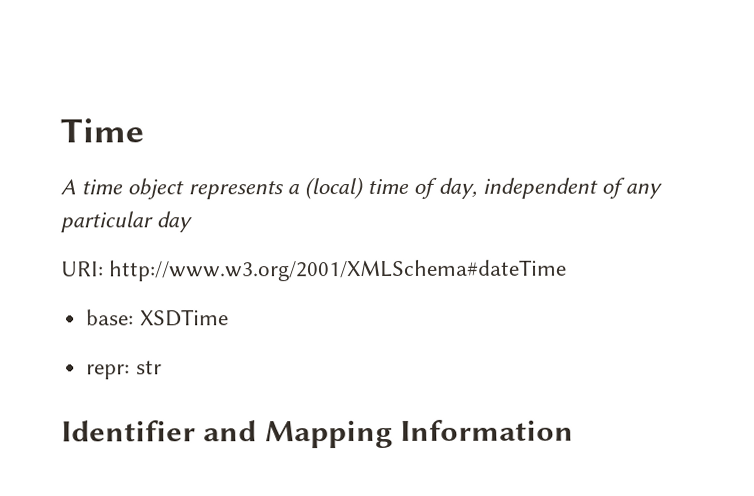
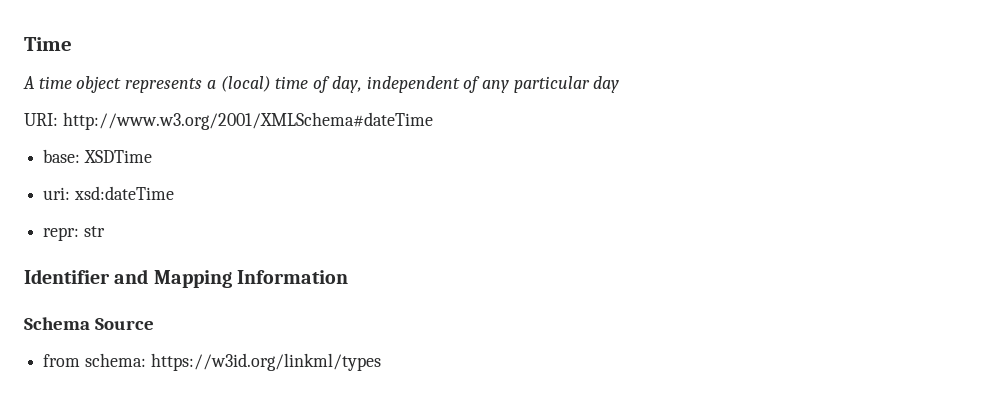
(229, 318) none -> [43,186,174,200] // uri: xsd:dateTime
(575, 430) none -> [24,317,154,330] [43,353,381,371] // Schema Source // from schema: https://w3id.org/linkml/types

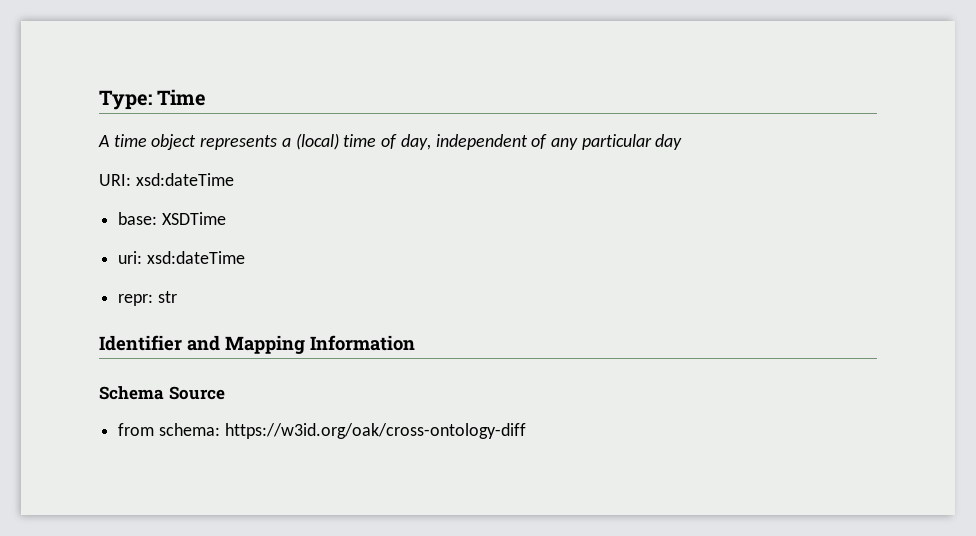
(24, 44) none -> [99,90,152,110] Type:
[62,112,433,130] http://www.w3.org/2001/XMLSchema#dateTime -> [135,173,234,186] xsd:dateTime
[150,353,381,371] https://w3id.org/linkml/types -> [224,423,526,439] https://w3id.org/oak/cross-ontology-diff

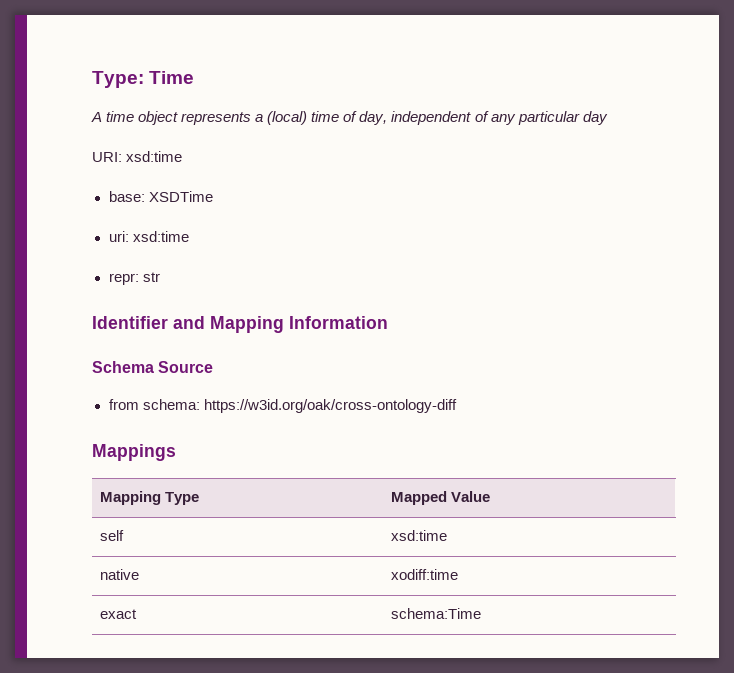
[135,173,234,186] xsd:dateTime -> [126,151,183,162] xsd:time
[146,251,245,264] xsd:dateTime -> [132,231,189,242] xsd:time
(526, 431) none -> [92,444,176,461] [100,491,200,505] [391,491,491,505] [100,530,125,541] [391,530,448,541] [100,569,140,580] [391,569,459,580] [100,609,138,619] [391,608,482,619] // Mappings // Mapping Type | Mapped Value // self | xsd:time // native | xodiff:time // exact | schema:Time

